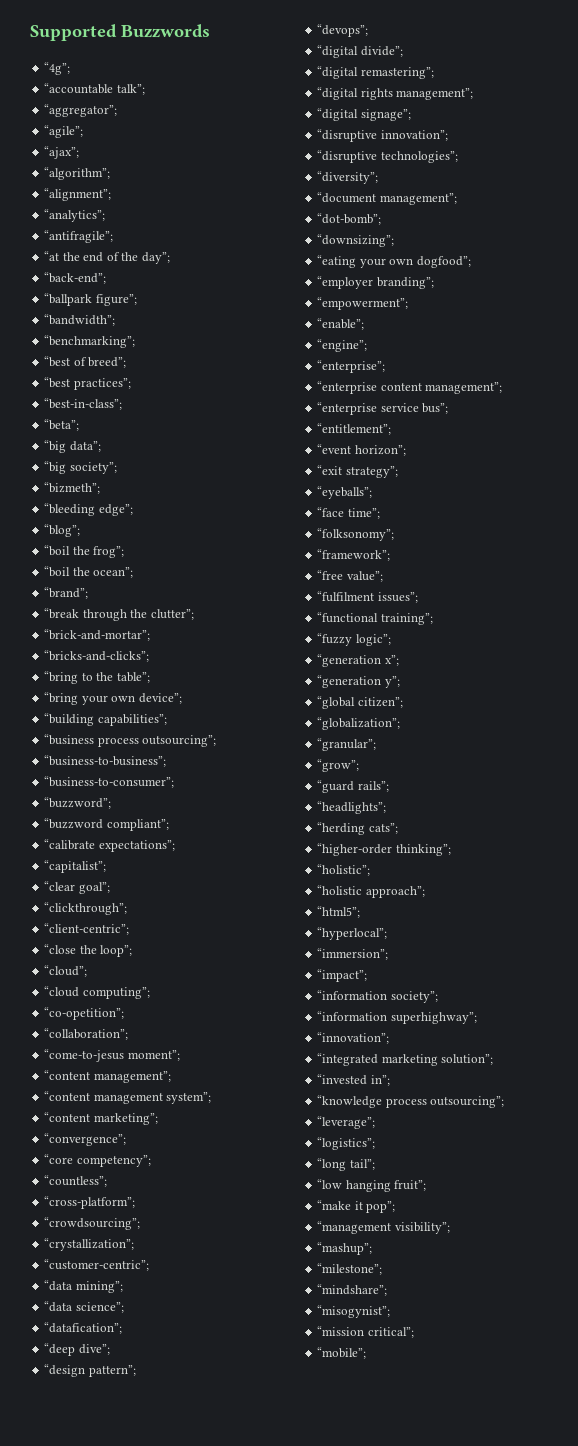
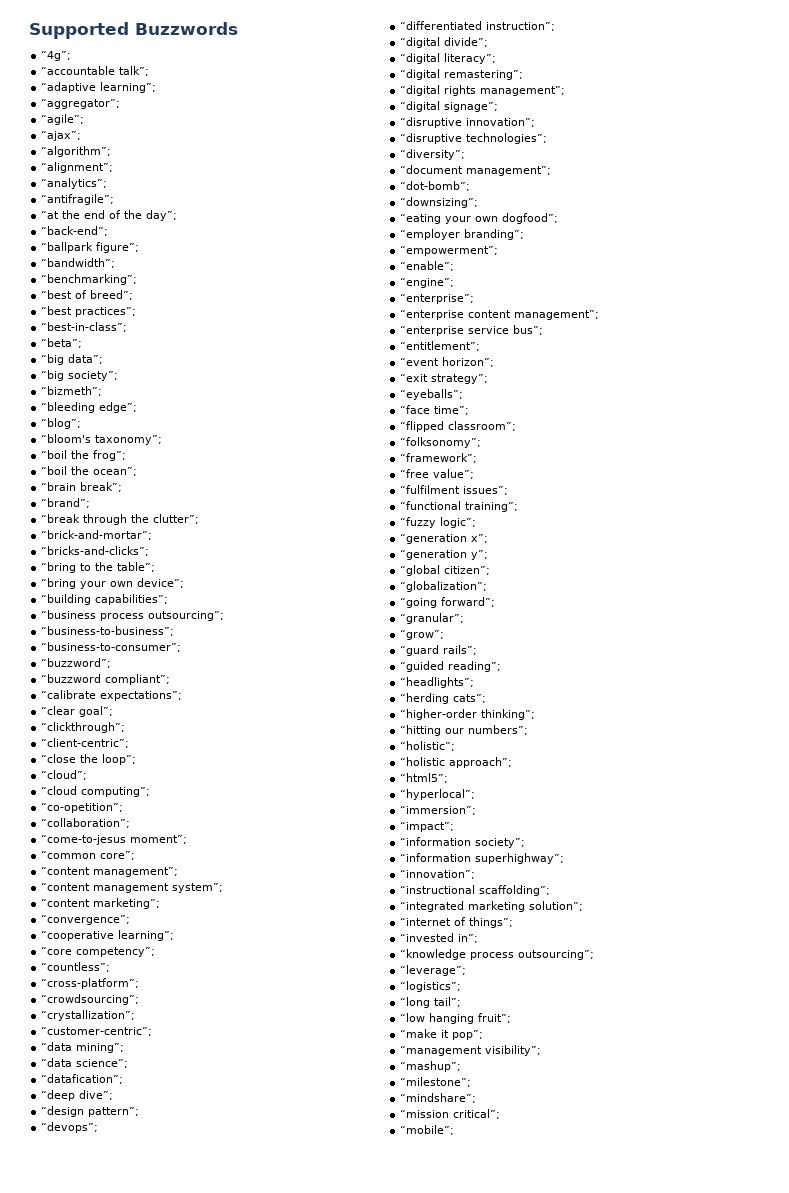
(145, 89) none -> [41,82,157,93] // “adaptive learning”;
(81, 530) none -> [41,434,163,445] // “bloom's taxonomy”;
(134, 572) none -> [41,482,123,492] // “brain break”;
[44,860,107,873] // “capitalist”; -> (183, 696) none
(180, 1055) none -> [41,851,136,860] // “common core”;
(127, 1139) none -> [41,930,175,941] // “cooperative learning”;
(369, 30) none -> [400,21,556,31] // “differentiated instruction”;
(403, 51) none -> [400,53,497,64] // “digital literacy”;
(380, 513) none -> [400,421,517,432] // “flipped classroom”;
(401, 723) none -> [400,597,496,608] // “going forward”;
(389, 786) none -> [400,661,502,672] // “guided reading”;
(451, 850) none -> [400,725,529,736] // “hitting our numbers”;
(390, 1038) none -> [400,885,551,896] // “instructional scaffolding”;
(494, 1059) none -> [400,917,514,928] // “internet of things”;
[317,1305,391,1318] // “misogynist”; -> (477, 1098) none

